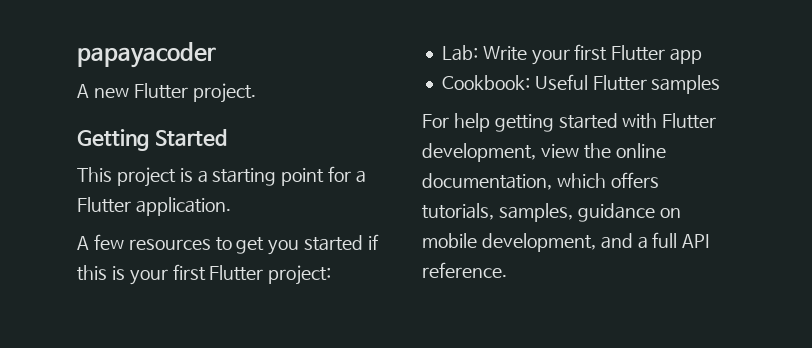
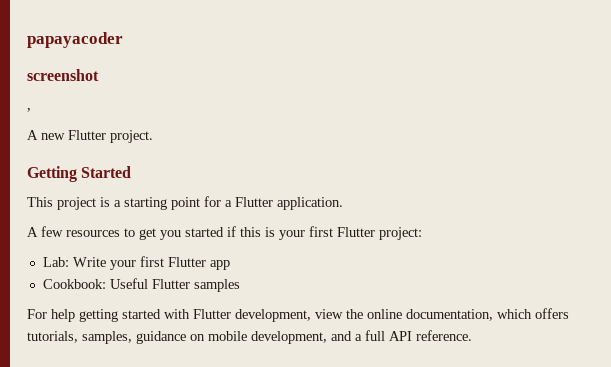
(216, 55) none -> [27,69,99,81] [27,108,31,112] // screenshot // ,

